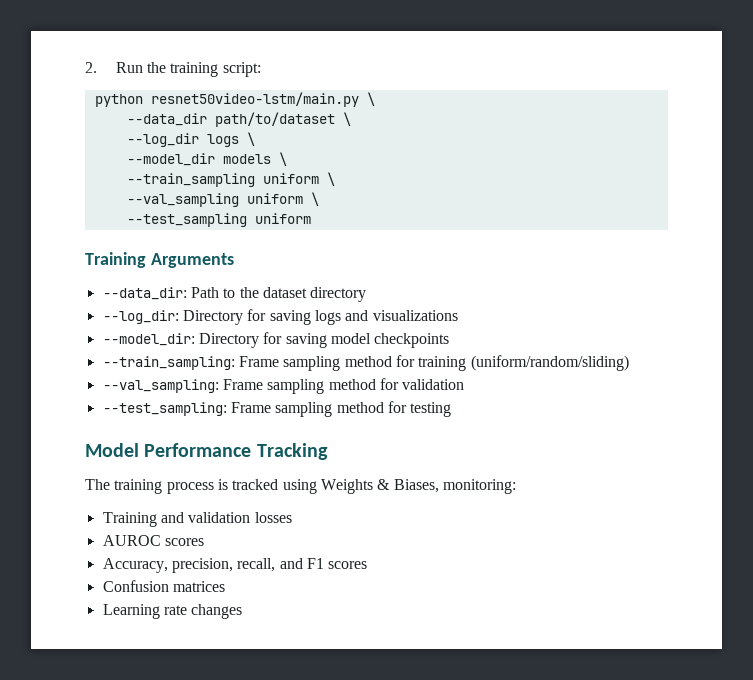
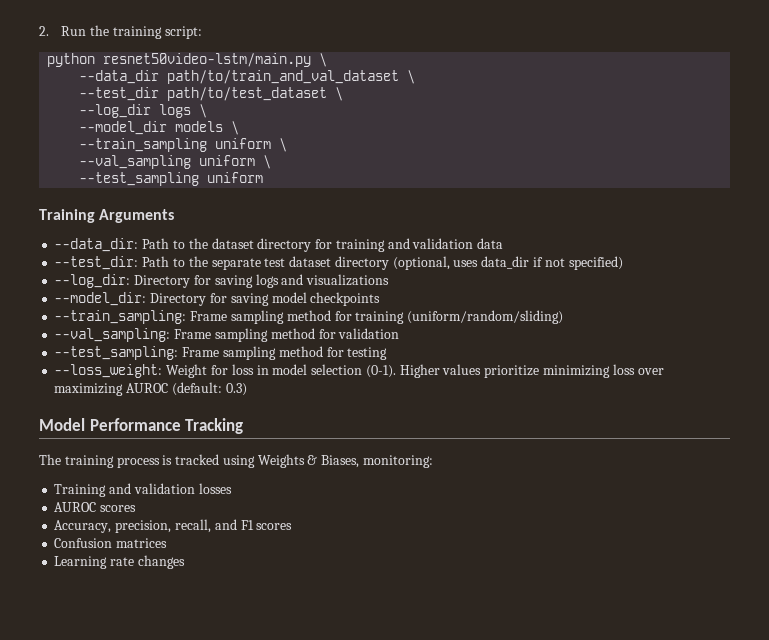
[214,112,335,127] path/to/dataset -> [167,70,416,84] [79,87,328,101] path/to/train_and_val_dataset \ // --test_dir path/to/test_dataset
(367, 294) none -> [315,238,504,252] [54,256,623,270] for training and validation data // --test_dir: Path to the separate test dataset directory (optional, uses data_dir if not specified)
(452, 409) none -> [54,364,664,378] [54,382,247,396] // --loss_weight: Weight for loss in model selection (0-1). Higher values prioritize minimizing loss over maximizing AUROC (default: 0.3)

